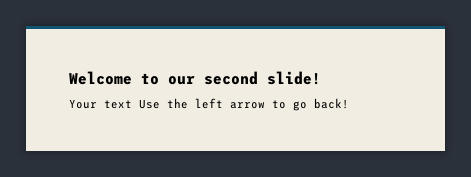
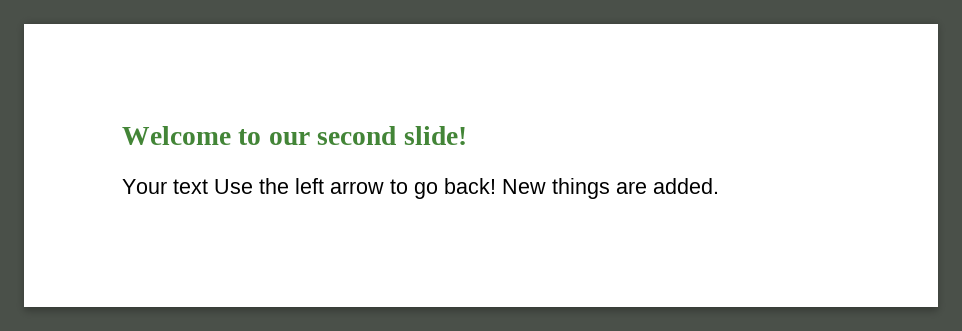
(349, 103) none -> [502,178,719,199] New things are added.

